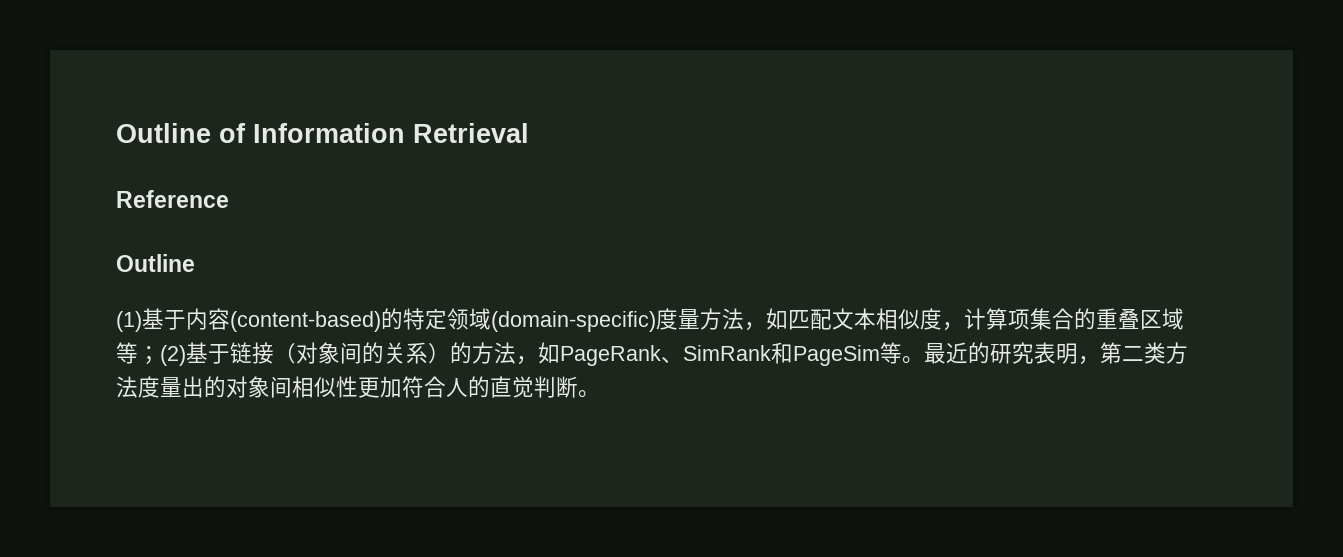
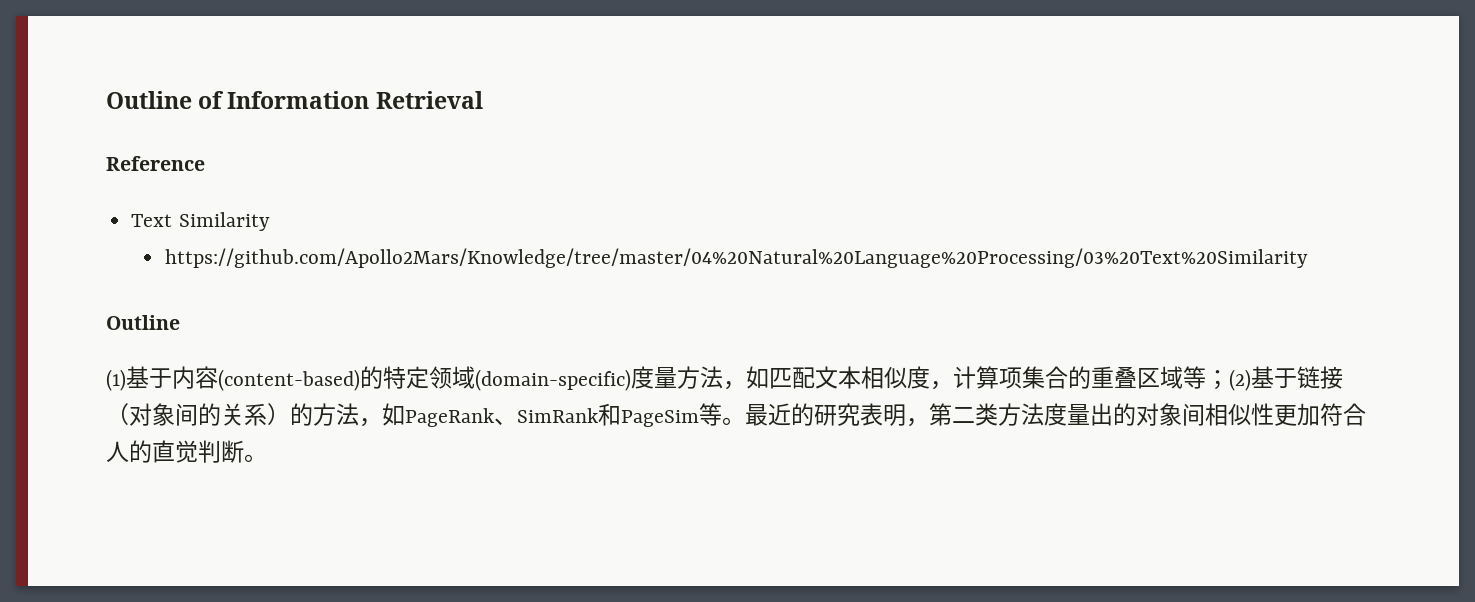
(229, 199) none -> [131,212,270,231] [165,248,1309,268] // Text Similarity // https://github.com/Apollo2Mars/Knowledge/tree/master/04%20Natural%20Language%20Processing/03%20Text%20Similarity

